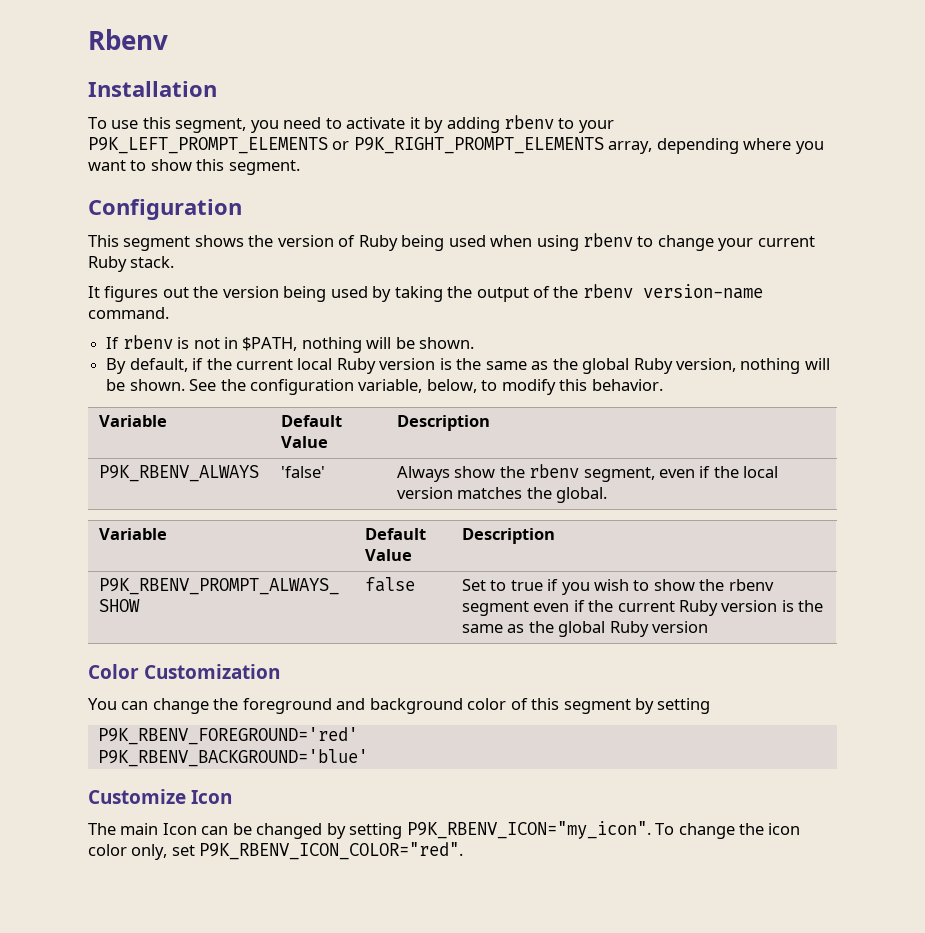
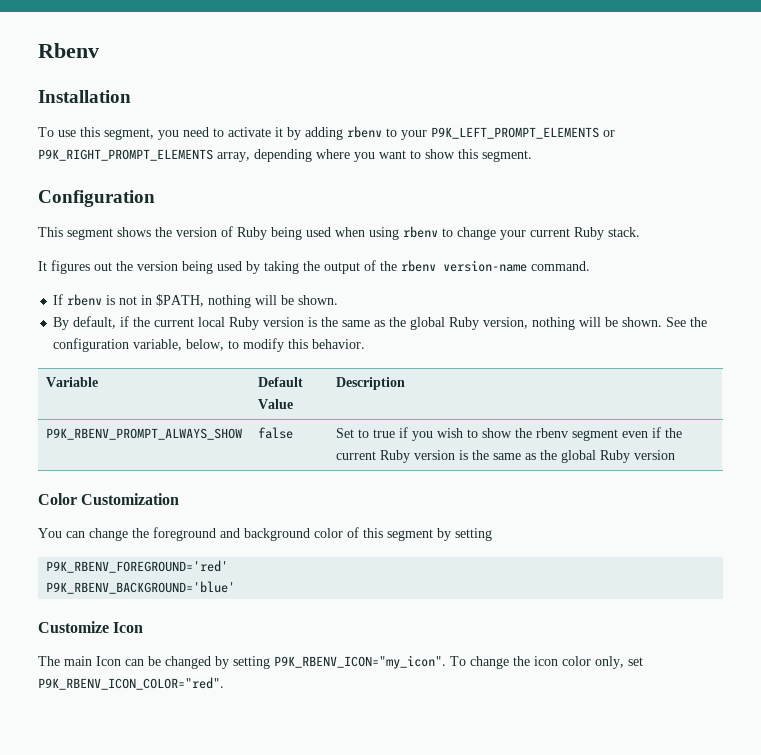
[98,465,259,482] [280,466,325,478] [396,464,779,482] [396,487,608,503] [98,528,167,540] [364,528,426,540] [364,549,412,561] [461,528,555,544] // P9K_RBENV_ALWAYS | 'false' | Always show the rbenv segment, even if the local version matches the global. // Variable | Default Value | Description -> (405, 383) none

